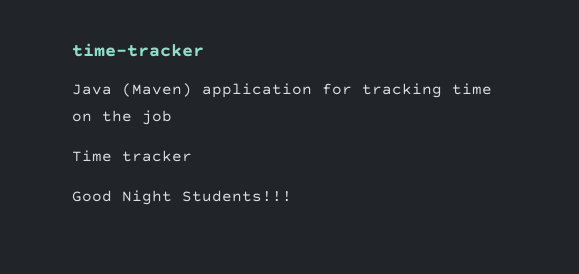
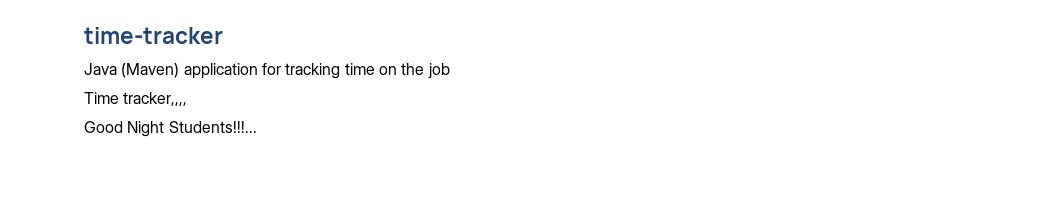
[122,150,192,162] tracker -> [123,92,188,106] tracker,,,,
[182,190,292,202] Students!!! -> [168,121,257,133] Students!!!...

